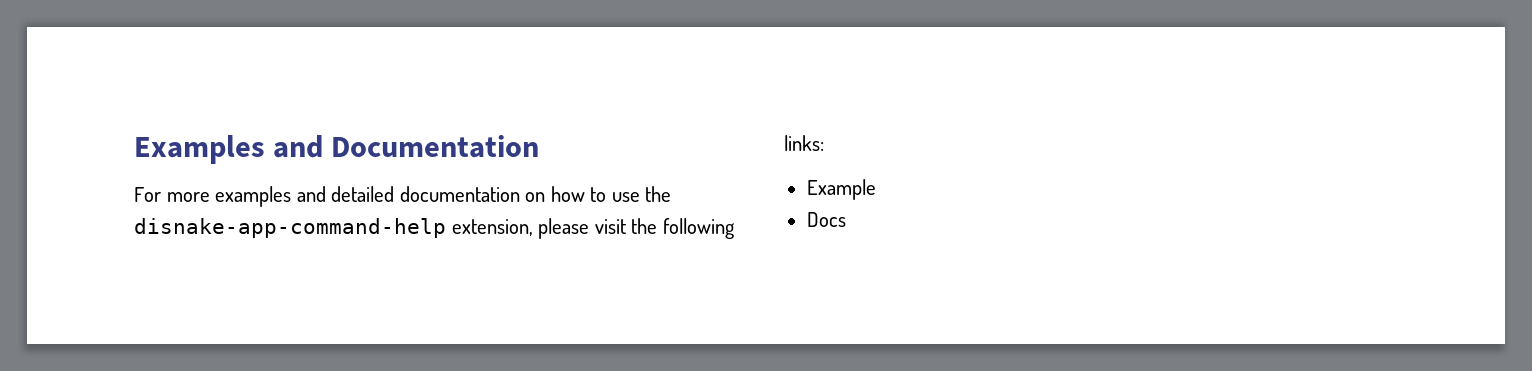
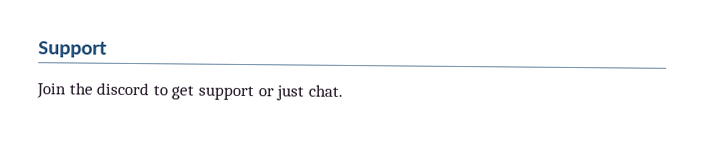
[134,135,540,164] [134,186,672,207] [134,218,735,239] [784,135,824,151] [806,179,876,200] [806,212,846,227] Examples and Documentation // For more examples and detailed documentation on how to use the disnake-app-command-help extension, please visit the following links: // Example // Docs -> [38,41,107,58] [36,82,343,101] Support // Join the discord to get support or just chat.

